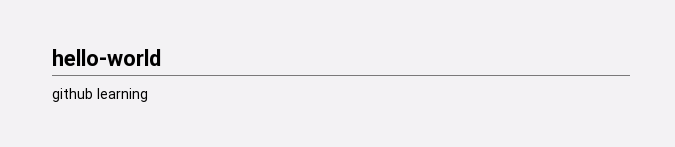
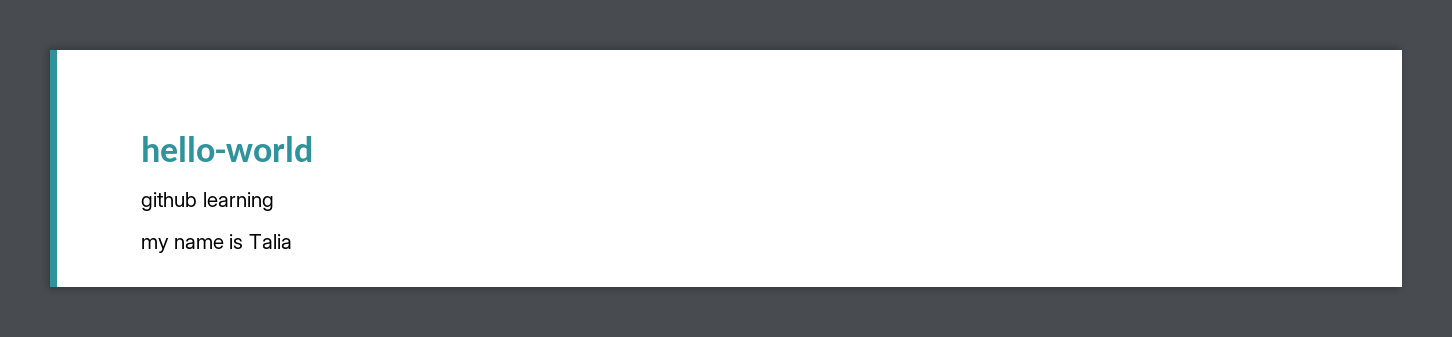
(148, 95) none -> [141,234,292,253] // my name is Talia

